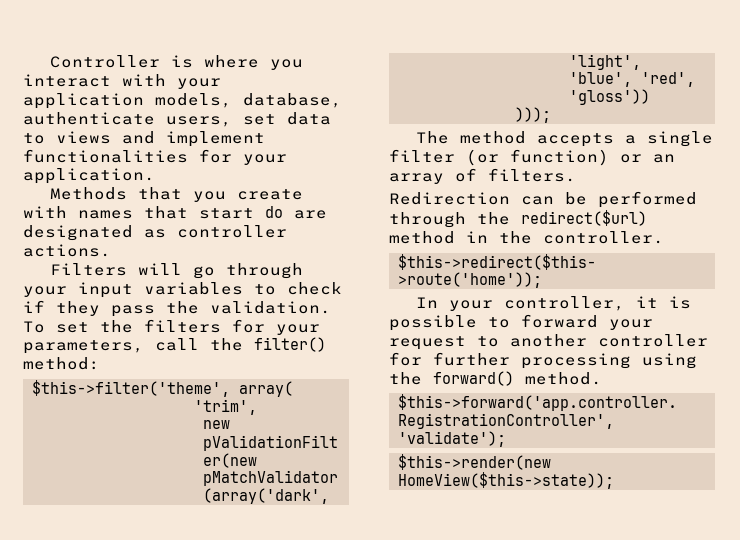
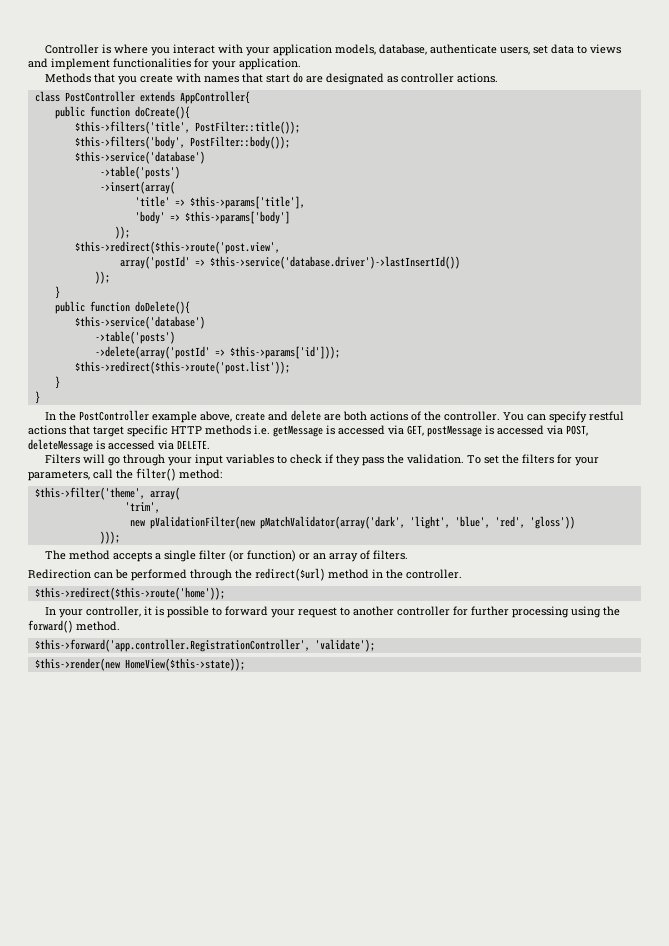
(111, 250) none -> [34,91,250,104] [54,106,190,119] [74,121,300,134] [74,136,290,149] [74,151,205,164] [99,166,180,179] [99,181,175,194] [134,196,305,209] [134,211,290,224] [114,226,130,239] [74,241,280,254] [119,256,460,269] [94,271,110,284] [54,286,60,299] [54,301,190,314] [74,316,205,329] [94,331,175,344] [94,346,340,359] [74,361,290,374] [54,376,60,389] [34,391,40,404] [44,410,624,423] [28,425,588,437] [28,439,210,452] // class PostController extends AppController{ // public function doCreate(){ // $this->filters('title', PostFilter::title()); // $this->filters('body', PostFilter::body()); // $this->service('database') // ->table('posts') // ->insert(array( // 'title' => $this->params['title'], // 'body' => $this->params['body'] // )); // $this->redirect($this->route('post.view', // array('postId' => $this->service('database.driver')->lastInsertId()) // )); // } // public function doDelete(){ // $this->service('database') // ->table('posts') // ->delete(array('postId' => $this->params['id'])); // $this->redirect($this->route('post.list')); // } // } // In the PostController example above, create and delete are both actions of the controller. You can specify restful actions that target specific HTTP methods i.e. getMessage is accessed via GET, postMessage is accessed via POST, deleteMessage is accessed via DELETE.

